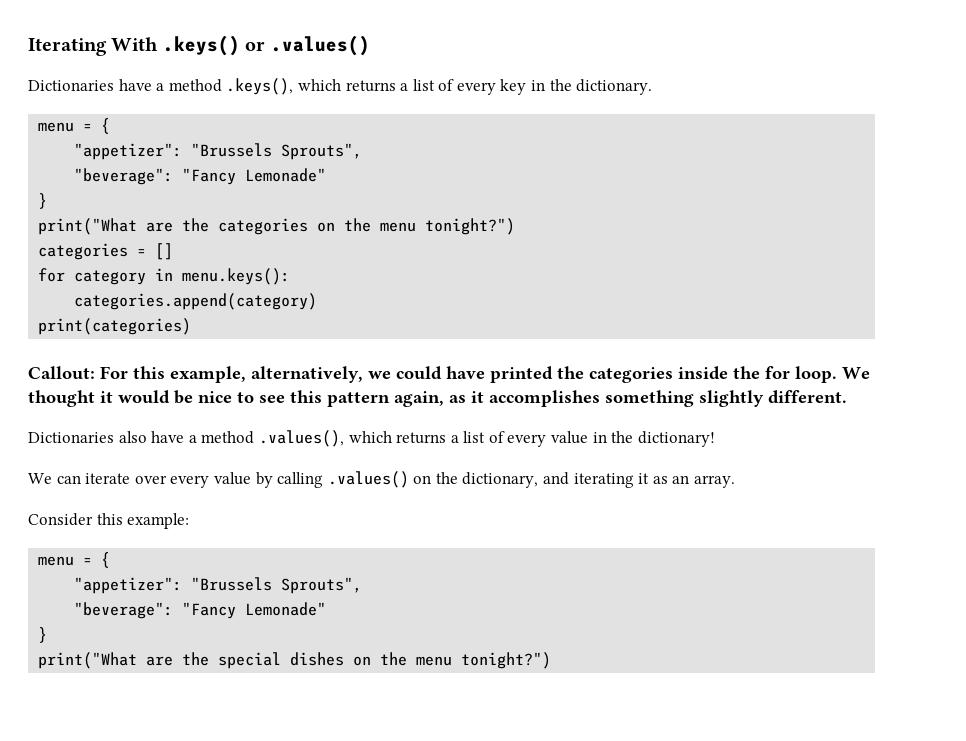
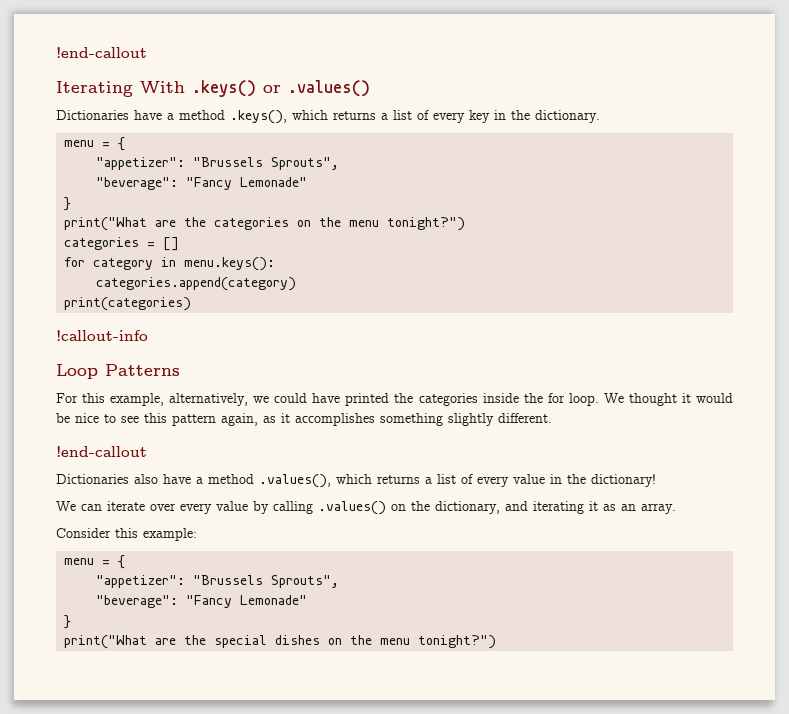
(28, 47) none -> [56,47,147,58] !end-callout //
[28,366,95,380] Callout: -> [56,330,148,341] [56,364,180,379] !callout-info // Loop Patterns //
(847, 397) none -> [56,446,147,457] // !end-callout

